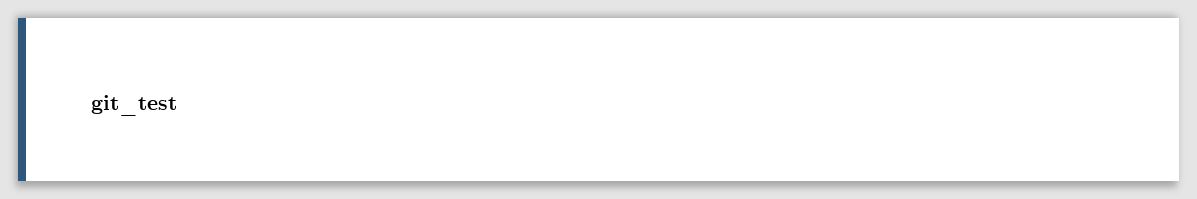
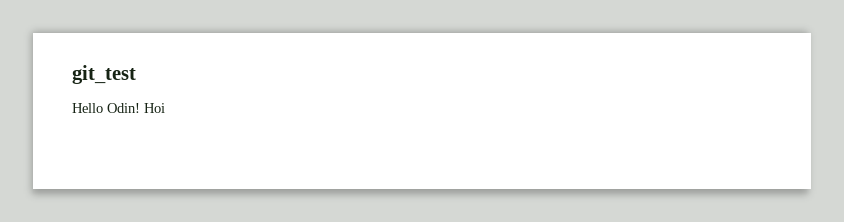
(177, 105) none -> [72,103,165,113] // Hello Odin! Hoi

